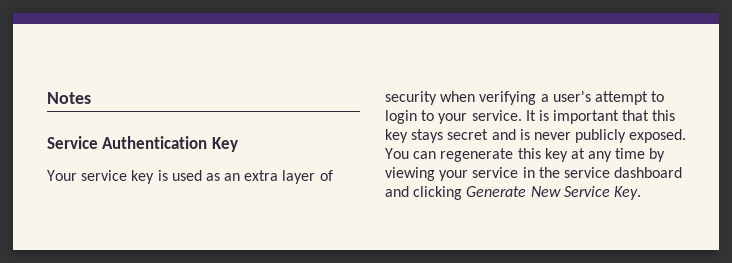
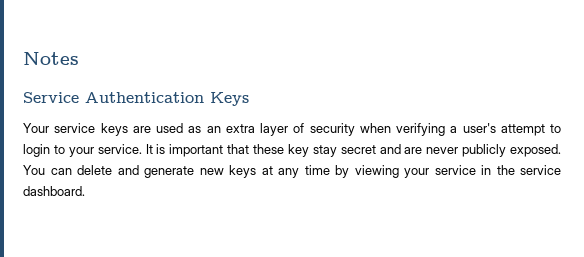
[211,137,238,152] Key -> [210,92,249,106] Keys
[131,170,168,184] key is -> [100,123,151,136] keys are
[652,110,676,121] [385,129,444,143] this key stays -> [253,144,337,157] these key stay
[519,129,530,140] is -> [404,147,423,154] are
[440,148,568,162] regenerate this key -> [77,165,256,178] delete and generate new keys
[614,167,683,178] [385,186,641,200] dashboard and clicking Generate New Service Key. -> [23,186,85,196] dashboard.

